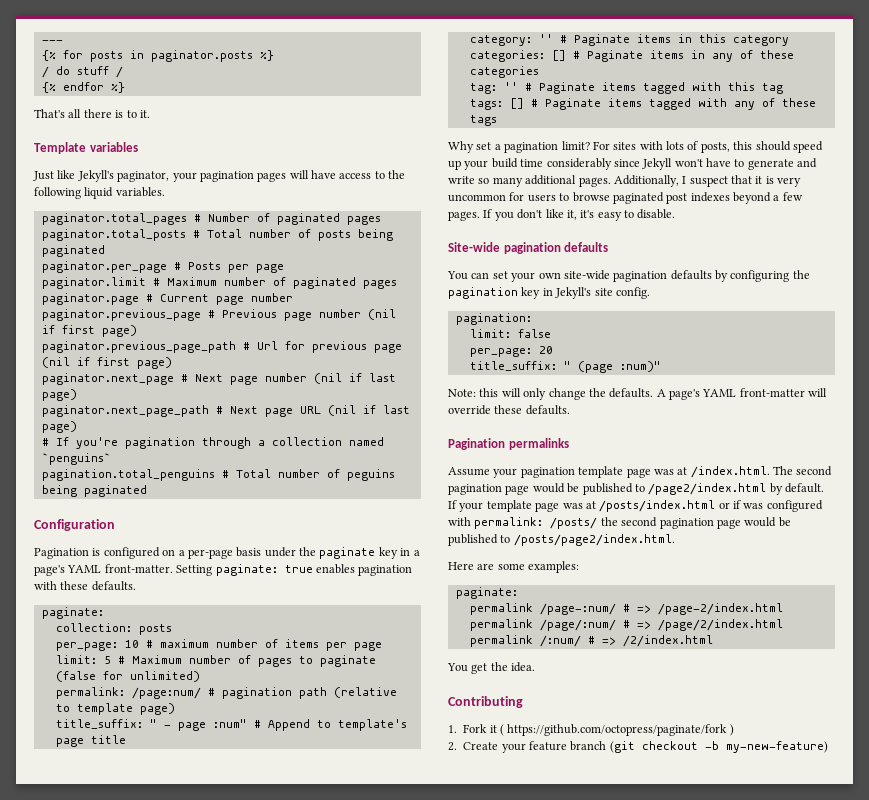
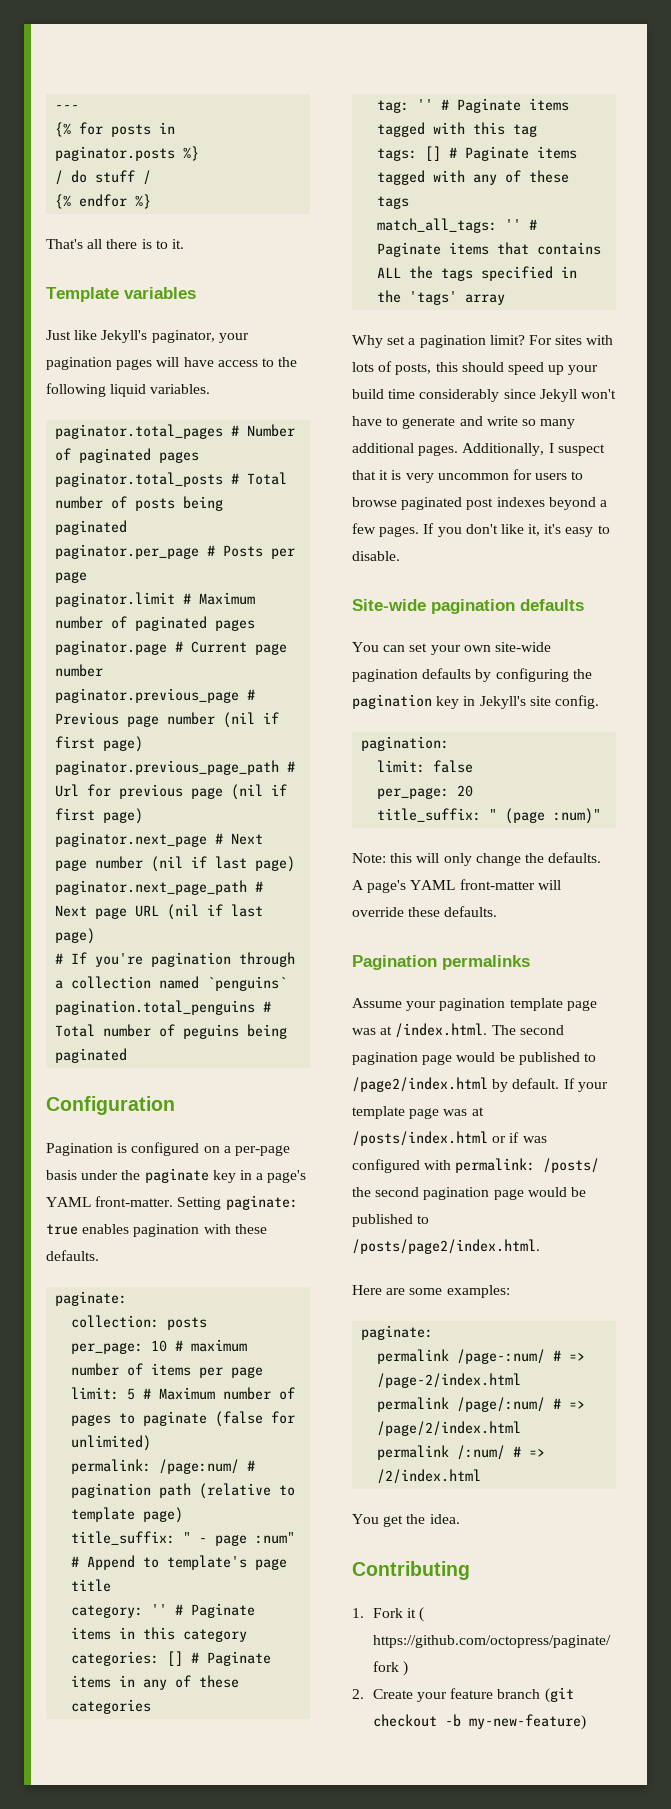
(497, 120) none -> [377,218,538,233] [377,242,602,257] [377,266,578,281] [377,290,506,305] // match_all_tags: '' # Paginate items that contains ALL the tags specified in the 'tags' array

